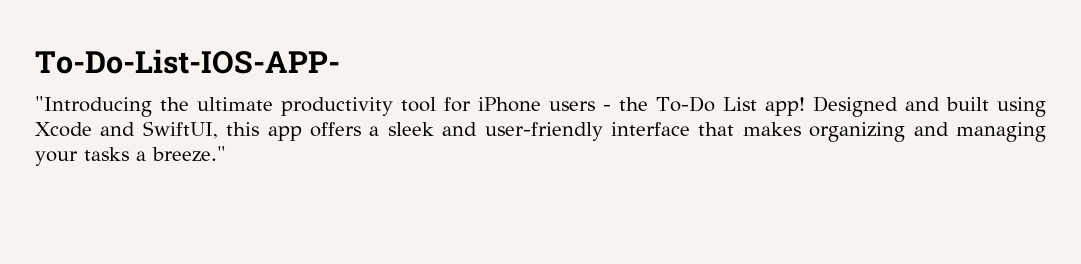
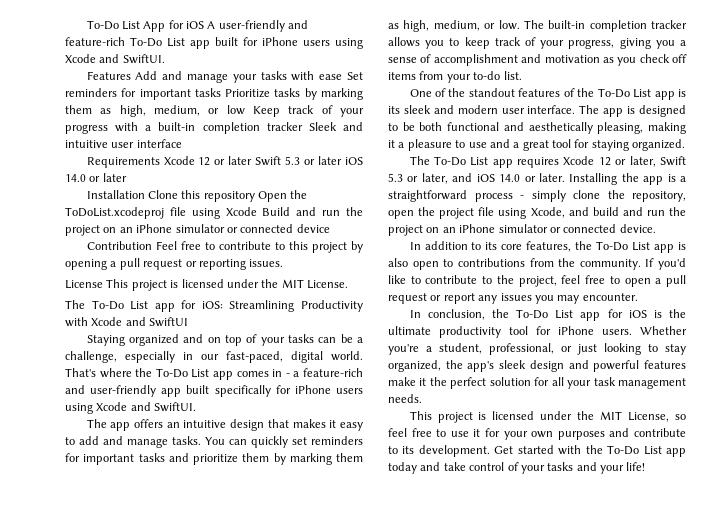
[35,49,340,74] [35,96,152,117] To-Do-List-IOS-APP- // "Introducing -> [86,20,309,32] [65,37,363,49] [65,54,165,64] [86,71,363,83] [65,88,363,100] [65,105,364,117] [65,122,363,134] [65,139,182,148] [86,156,364,168] [65,173,127,182] [86,190,308,202] [65,207,363,219] [65,224,330,236] [86,241,363,253] [65,258,284,270] [65,279,348,291] [65,300,363,312] [65,317,189,327] [86,334,363,346] [65,351,363,363] [65,368,363,380] [65,385,363,397] [65,402,197,414] [86,419,363,431] [65,436,363,448] [65,453,363,465] [388,20,687,32] [388,37,686,49] [388,54,687,66] [388,71,522,83] [409,88,686,100] [388,105,686,117] [388,122,686,134] [388,139,686,151] [409,156,686,168] [388,173,686,185] [388,190,686,202] [388,207,686,219] [388,224,656,236] [409,241,686,253] [388,258,686,270] [388,275,686,287] [388,293,638,304] [409,309,662,321] To-Do List App for iOS A user-friendly and feature-rich To-Do List app built for iPhone users using Xcode and SwiftUI. // Features Add and manage your tasks with ease Set reminders for important tasks Prioritize tasks by marking them as high, medium, or low Keep track of your progress with a built-in completion tracker Sleek and intuitive user interface // Requirements Xcode 12 or later Swift 5.3 or later iOS 14.0 or later // Installation Clone this repository Open the ToDoList.xcodeproj file using Xcode Build and run the project on an iPhone simulator or connected device // Contribution Feel free to contribute to this project by opening a pull request or reporting issues. // License This project is licensed under the MIT License. // The To-Do List app for iOS: Streamlining Productivity with Xcode and SwiftUI // Staying organized and on top of your tasks can be a challenge, especially in our fast-paced, digital world. That's where the To-Do List app comes in - a feature-rich and user-friendly app built specifically for iPhone users using Xcode and SwiftUI. // The app offers an intuitive design that makes it easy to add and manage tasks. You can quickly set reminders for important tasks and prioritize them by marking them as high, medium, or low. The built-in completion tracker allows you to keep track of your progress, giving you a sense of accomplishment and motivation as you check off items from your to-do list. // One of the standout features of the To-Do List app is its sleek and modern user interface. The app is designed to be both functional and aesthetically pleasing, making it a pleasure to use and a great tool for staying organized. // The To-Do List app requires Xcode 12 or later, Swift 5.3 or later, and iOS 14.0 or later. Installing the app is a straightforward process - simply clone the repository, open the project file using Xcode, and build and run the project on an iPhone simulator or connected device. // In addition to its core features, the To-Do List app is also open to contributions from the community. If you'd like to contribute to the project, feel free to open a pull request or report any issues you may encounter. // In conclusion, the To-Do List app for iOS is
[549,96,1046,117] [35,121,1046,142] [35,146,226,166] users - the To-Do List app! Designed and built using Xcode and SwiftUI, this app offers a sleek and user-friendly interface that makes organizing and managing your tasks a breeze." -> [602,326,687,335] [388,343,686,355] [388,360,686,372] [388,377,686,389] [388,394,422,403] [409,411,686,423] [388,428,686,440] [388,445,686,457] [388,462,646,474] users. Whether you're a student, professional, or just looking to stay organized, the app's sleek design and powerful features make it the perfect solution for all your task management needs. // This project is licensed under the MIT License, so feel free to use it for your own purposes and contribute to its development. Get started with the To-Do List app today and take control of your tasks and your life!

